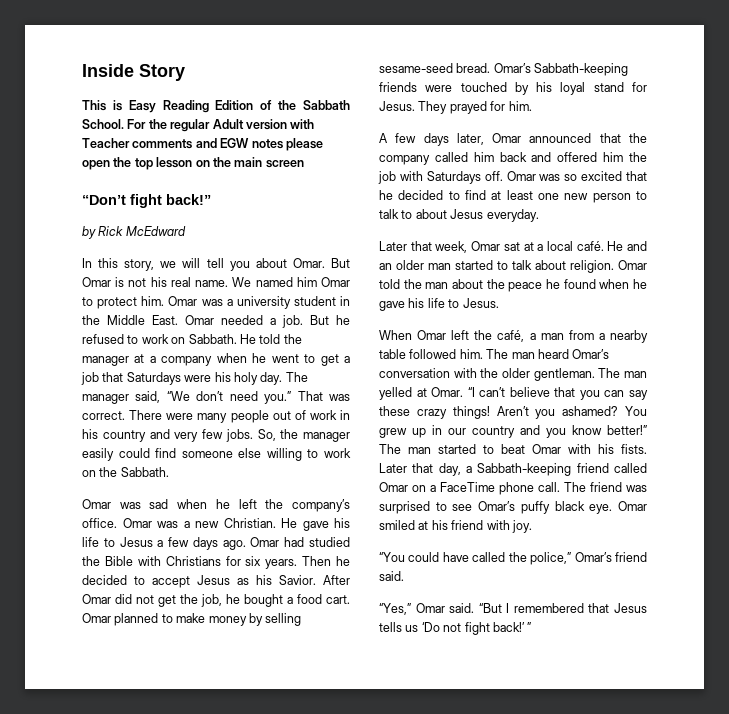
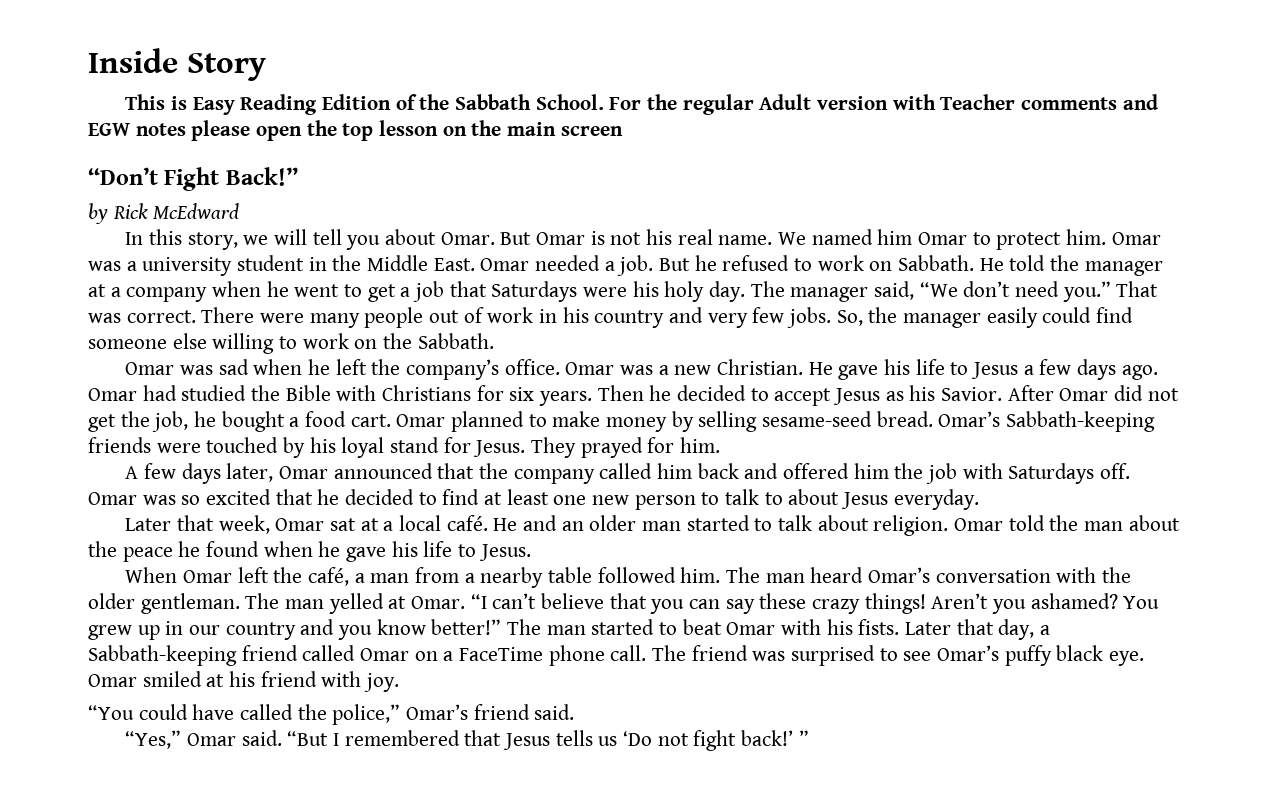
[130,194,211,208] fight back!” -> [164,167,298,191] Fight Back!”

